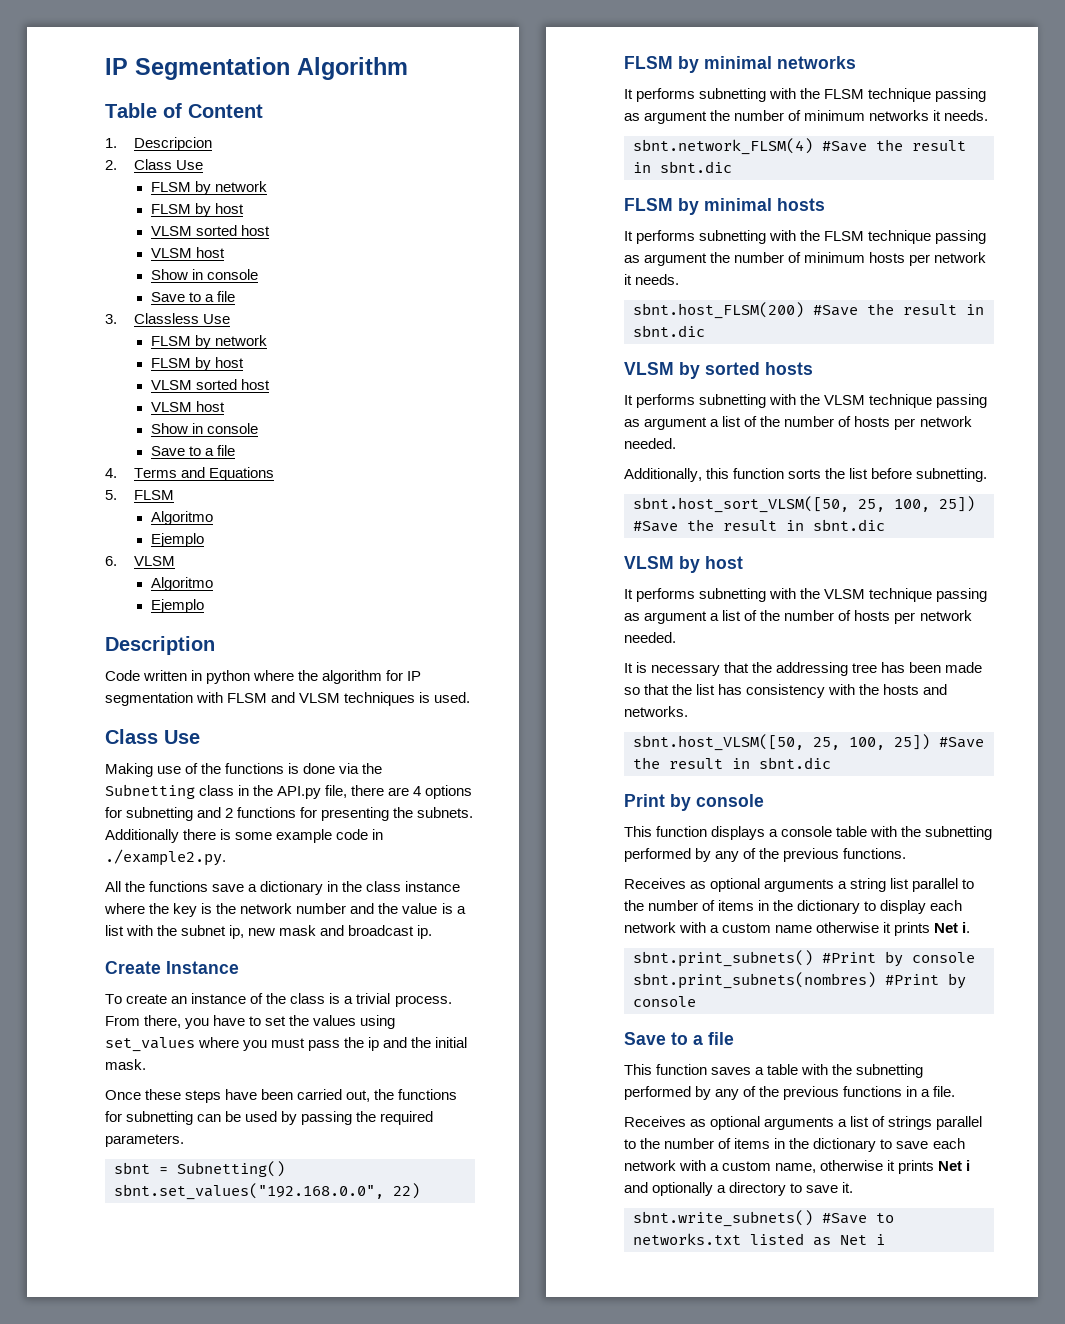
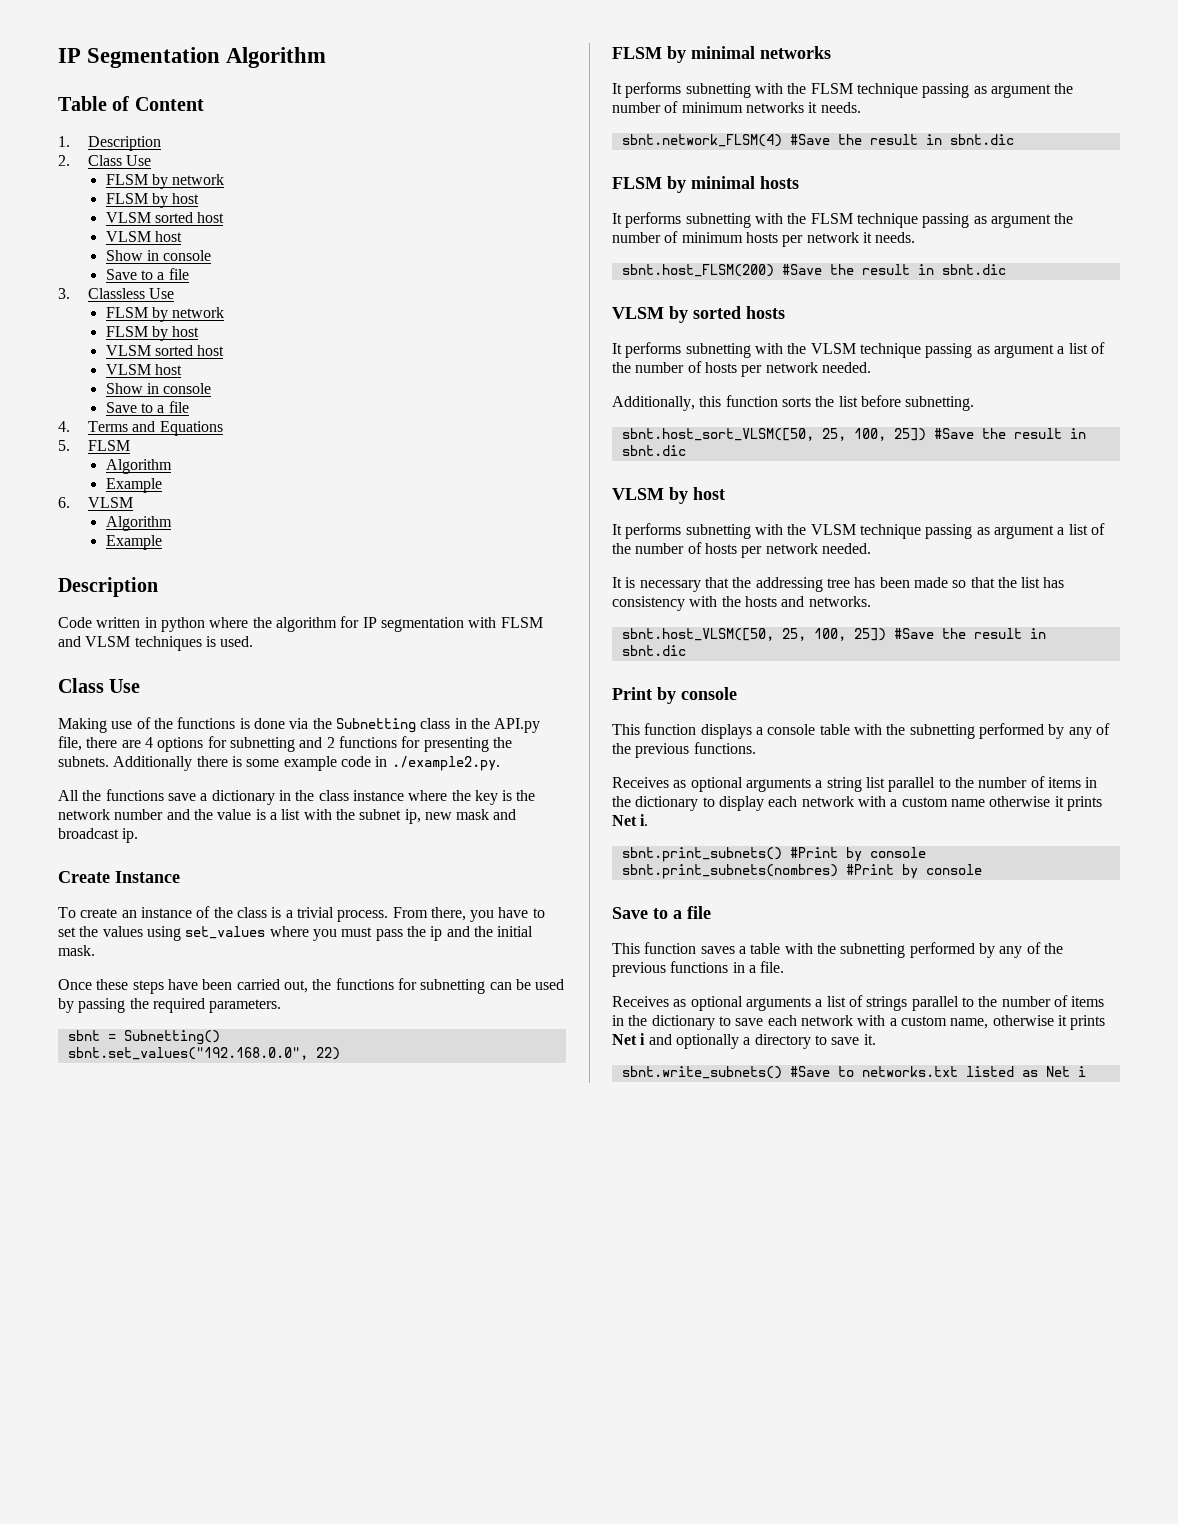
[134,137,213,151] Descripcion -> [87,136,161,151] Description
[150,511,213,525] [150,533,204,547] Algoritmo // Ejemplo -> [105,459,172,474] [105,478,162,493] Algorithm // Example
[150,577,213,591] [150,599,204,613] Algoritmo // Ejemplo -> [105,516,172,531] [105,535,162,550] Algorithm // Example

